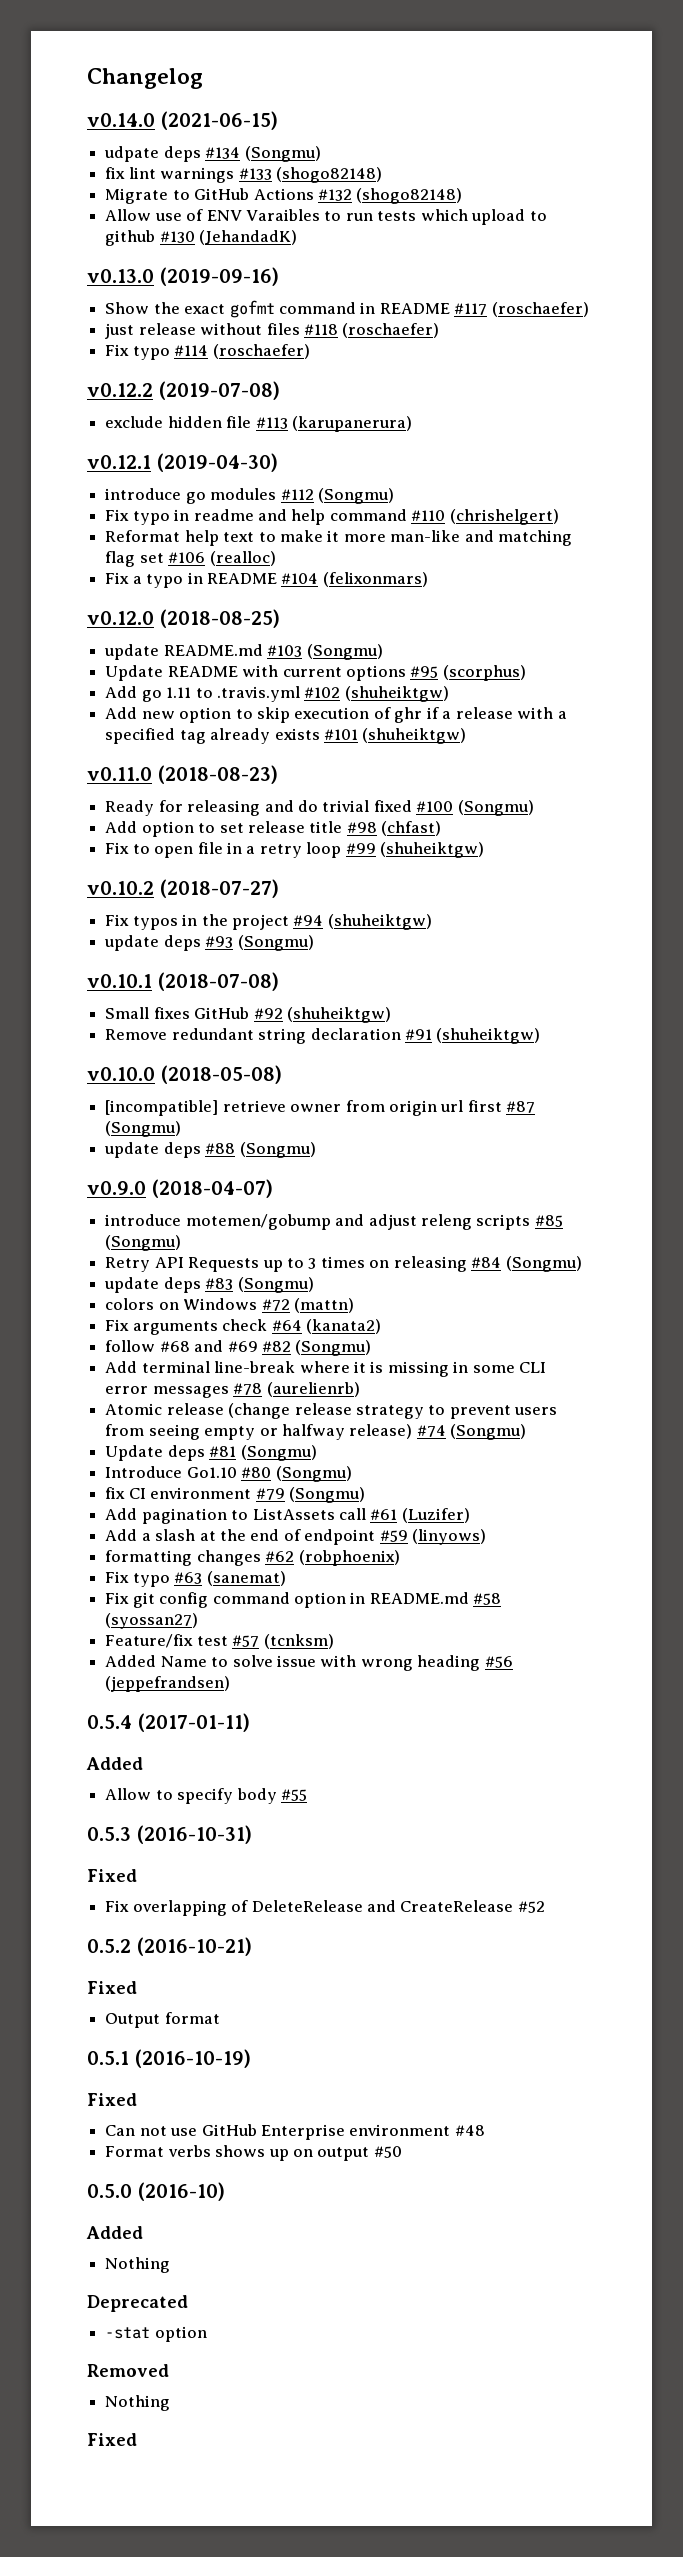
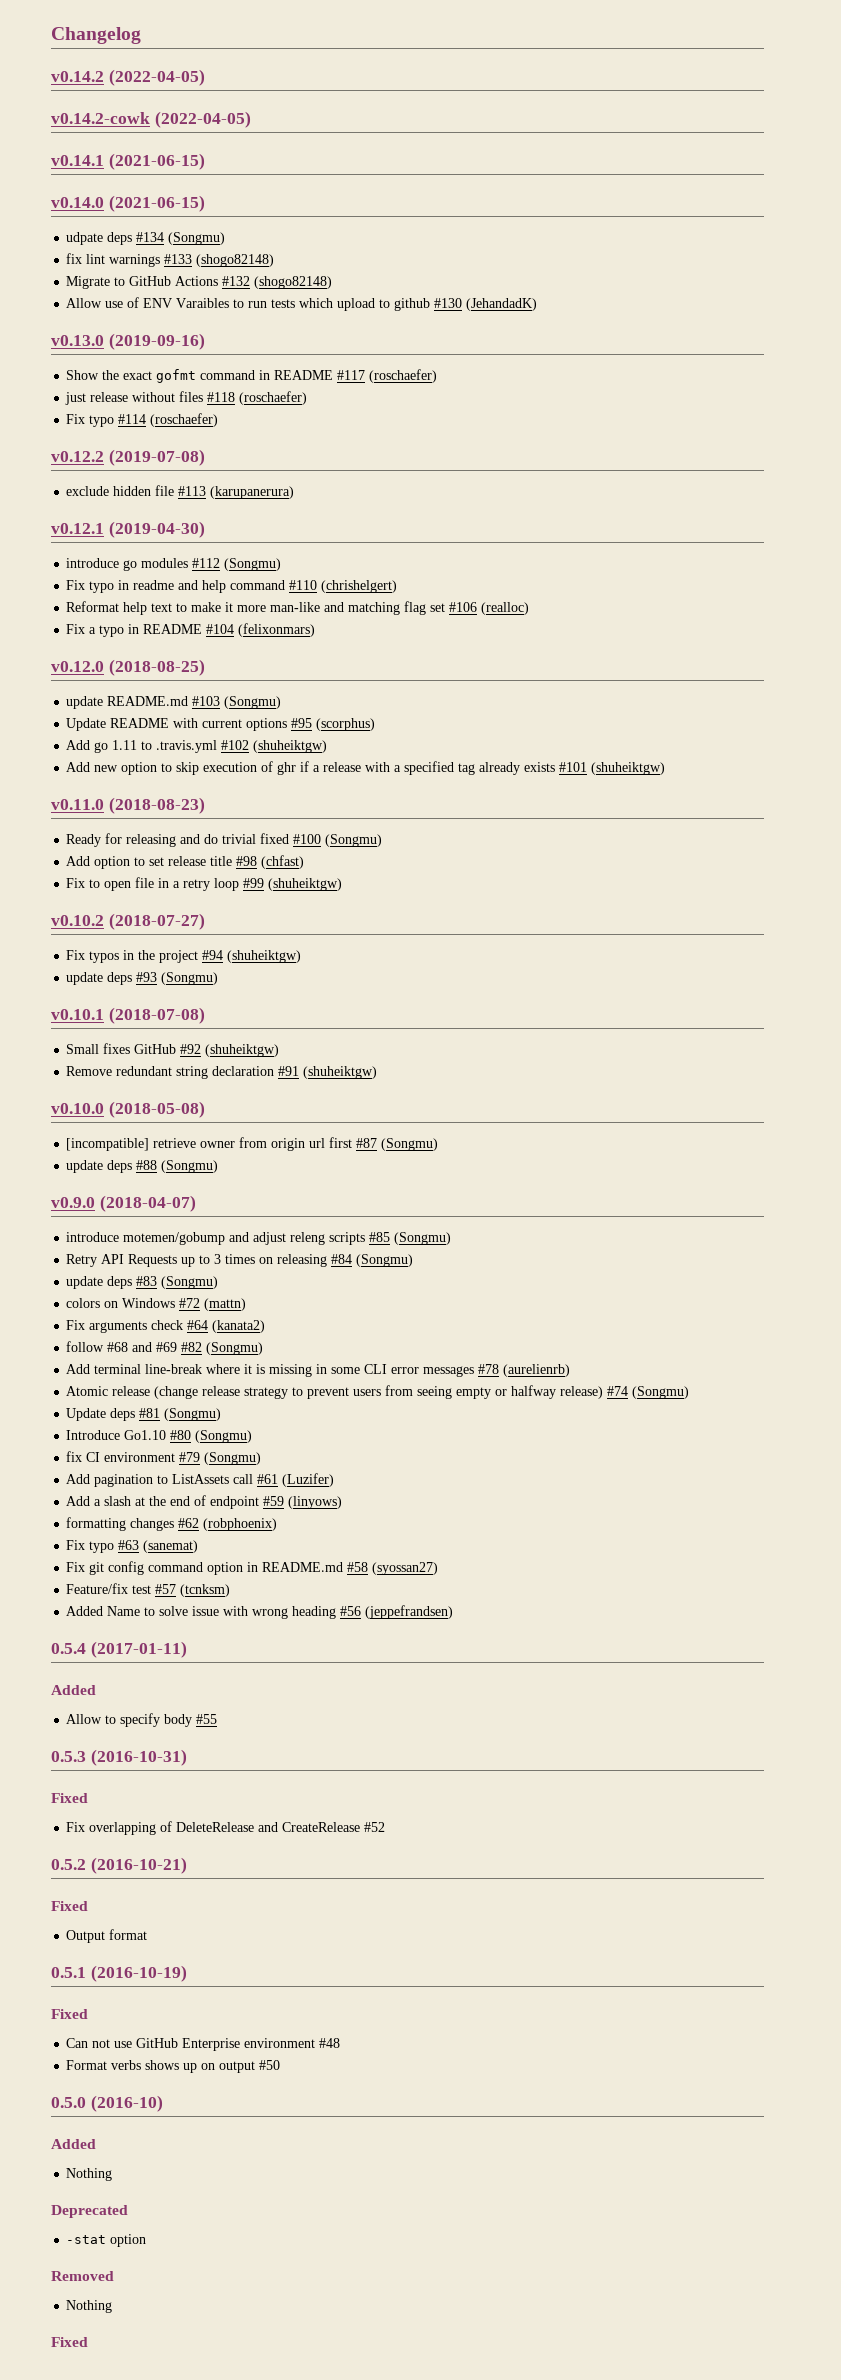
(203, 78) none -> [51,69,205,86] [51,111,251,128] [51,153,205,170] // v0.14.2 (2022-04-05) // v0.14.2-cowk (2022-04-05) // v0.14.1 (2021-06-15)

